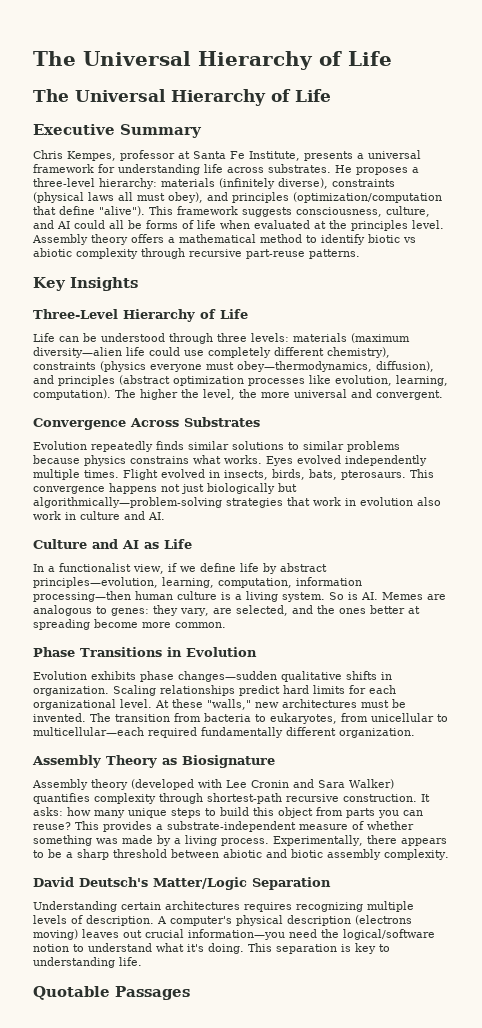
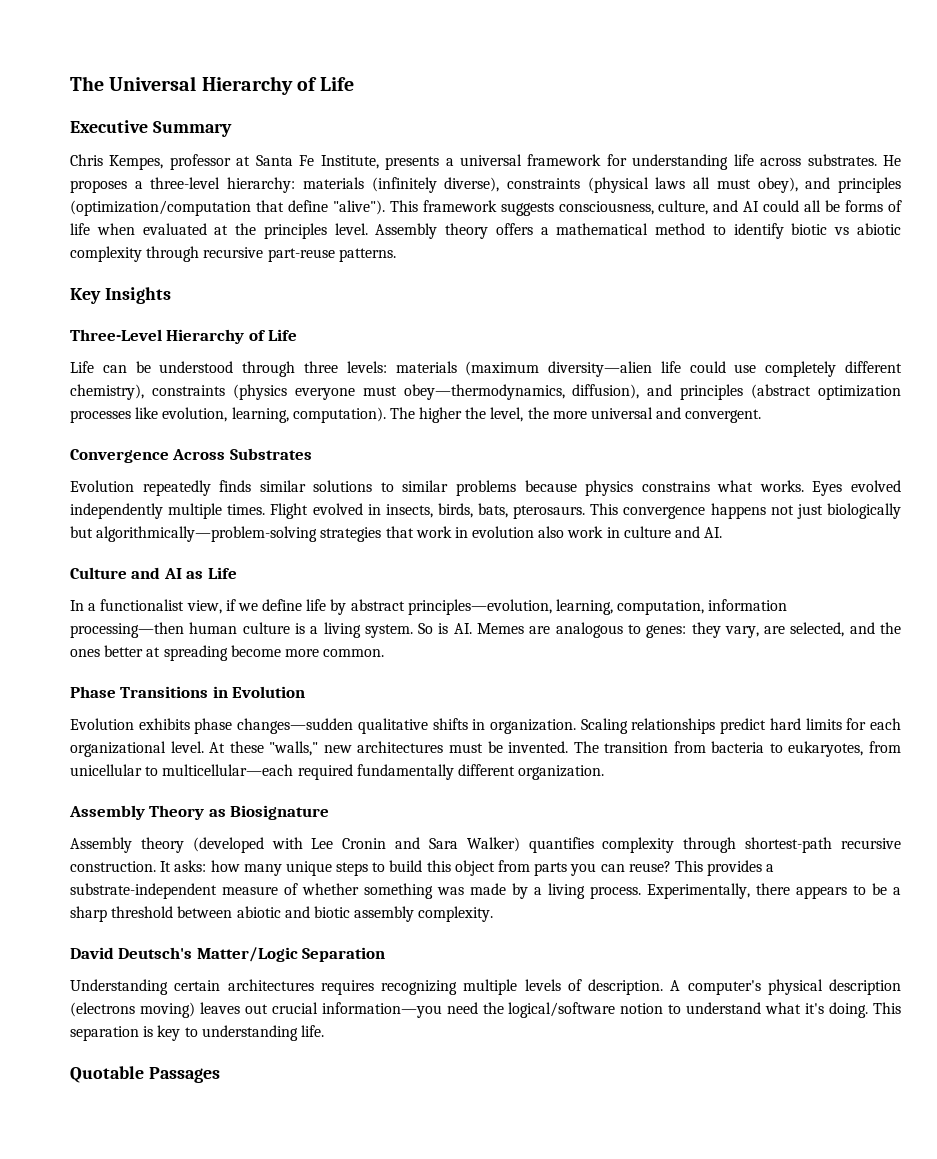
[33,51,392,70] [33,89,331,106] The Universal Hierarchy of Life // The Universal Hierarchy of Life -> [70,76,355,95] The Universal Hierarchy of Life

